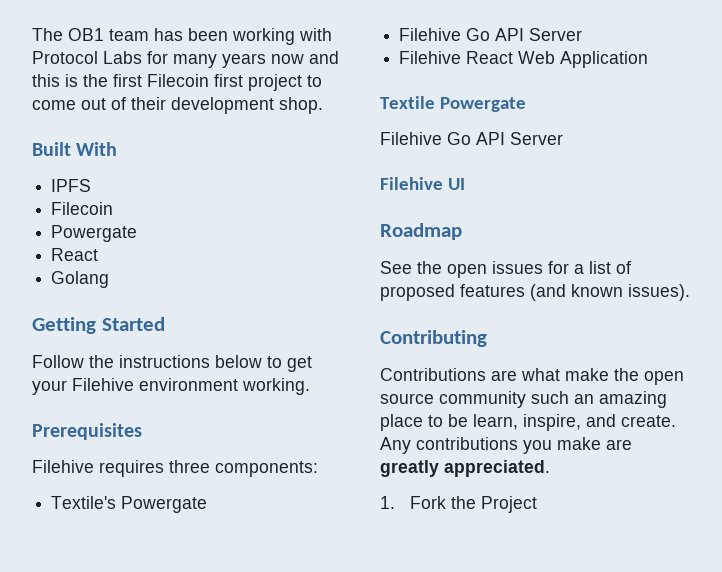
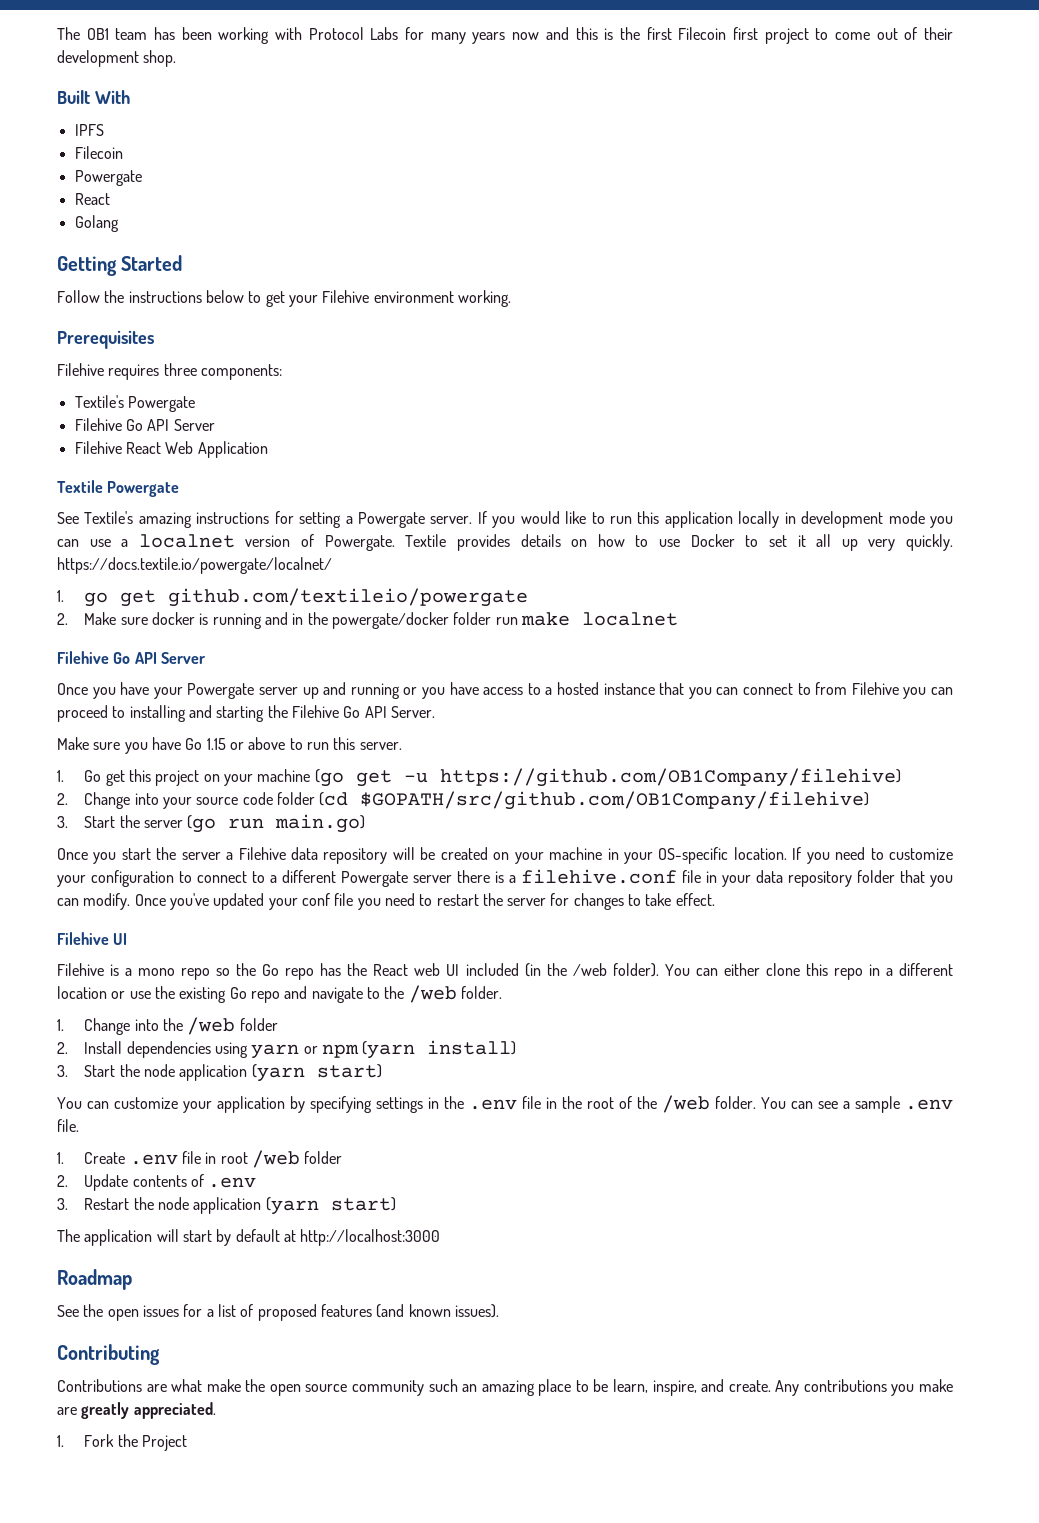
[380,132,563,145] [380,177,465,190] Filehive Go API Server // Filehive UI -> [57,511,954,528] [57,534,953,551] [57,557,332,574] [57,588,529,607] [57,612,678,629] [57,651,205,664] [57,682,954,699] [57,705,435,722] [57,737,402,754] [57,768,901,787] [57,791,870,810] [57,814,366,833] [57,847,953,864] [57,869,953,887] [57,893,715,910] [57,932,128,945] [57,963,954,980] [57,985,502,1003] [57,1017,278,1035] [57,1040,517,1059] [57,1064,382,1082] [57,1095,954,1113] [57,1119,79,1132] [57,1150,343,1168] [57,1174,257,1191] [57,1197,396,1215] [57,1229,441,1246] See Textile's amazing instructions for setting a Powergate server. If you would like to run this application locally in development mode you can use a localnet version of Powergate. Textile provides details on how to use Docker to set it all up very quickly. https://docs.textile.io/powergate/localnet/ // 1. go get github.com/textileio/powergate // 2. Make sure docker is running and in the powergate/docker folder run make localnet // Filehive Go API Server // Once you have your Powergate server up and running or you have access to a hosted instance that you can connect to from Filehive you can proceed to installing and starting the Filehive Go API Server. // Make sure you have Go 1.15 or above to run this server. // 1. Go get this project on your machine (go get -u https://github.com/OB1Company/filehive) // 2. Change into your source code folder (cd $GOPATH/src/github.com/OB1Company/filehive) // 3. Start the server (go run main.go) // Once you start the server a Filehive data repository will be created on your machine in your OS-specific location. If you need to customize your configuration to connect to a different Powergate server there is a filehive.conf file in your data repository folder that you can modify. Once you've updated your conf file you need to restart the server for changes to take effect. // Filehive UI // Filehive is a mono repo so the Go repo has the React web UI included (in the /web folder). You can either clone this repo in a different location or use the existing Go repo and navigate to the /web folder. // 1. Change into the /web folder // 2. Install dependencies using yarn or npm (yarn install) // 3. Start the node application (yarn start) // You can customize your application by specifying settings in the .env file in the root of the /web folder. You can see a sample .env file. // 1. Create .env file in root /web folder // 2. Update contents of .env // 3. Restart the node application (yarn start) // The application will start by default at http://localhost:3000

